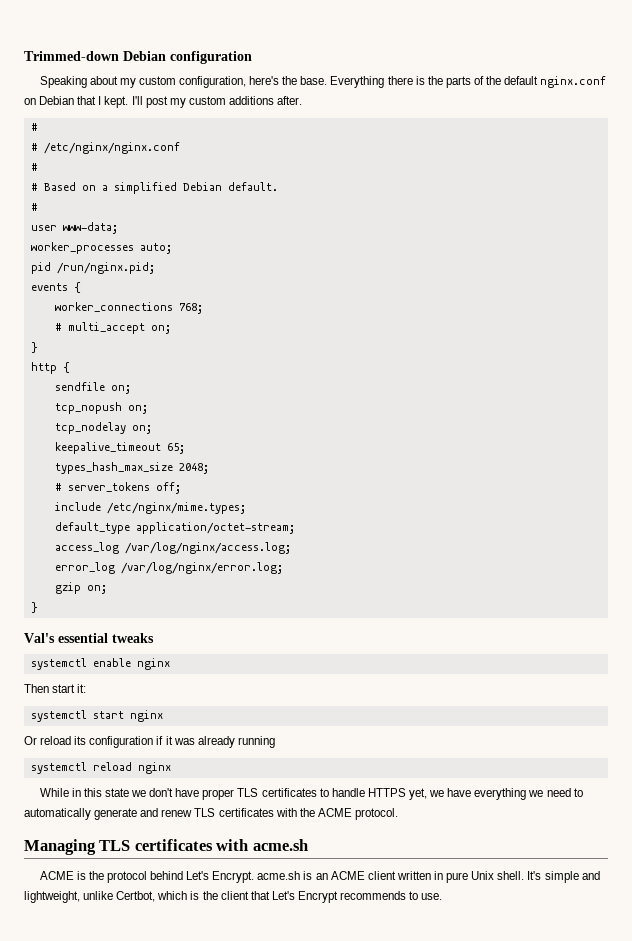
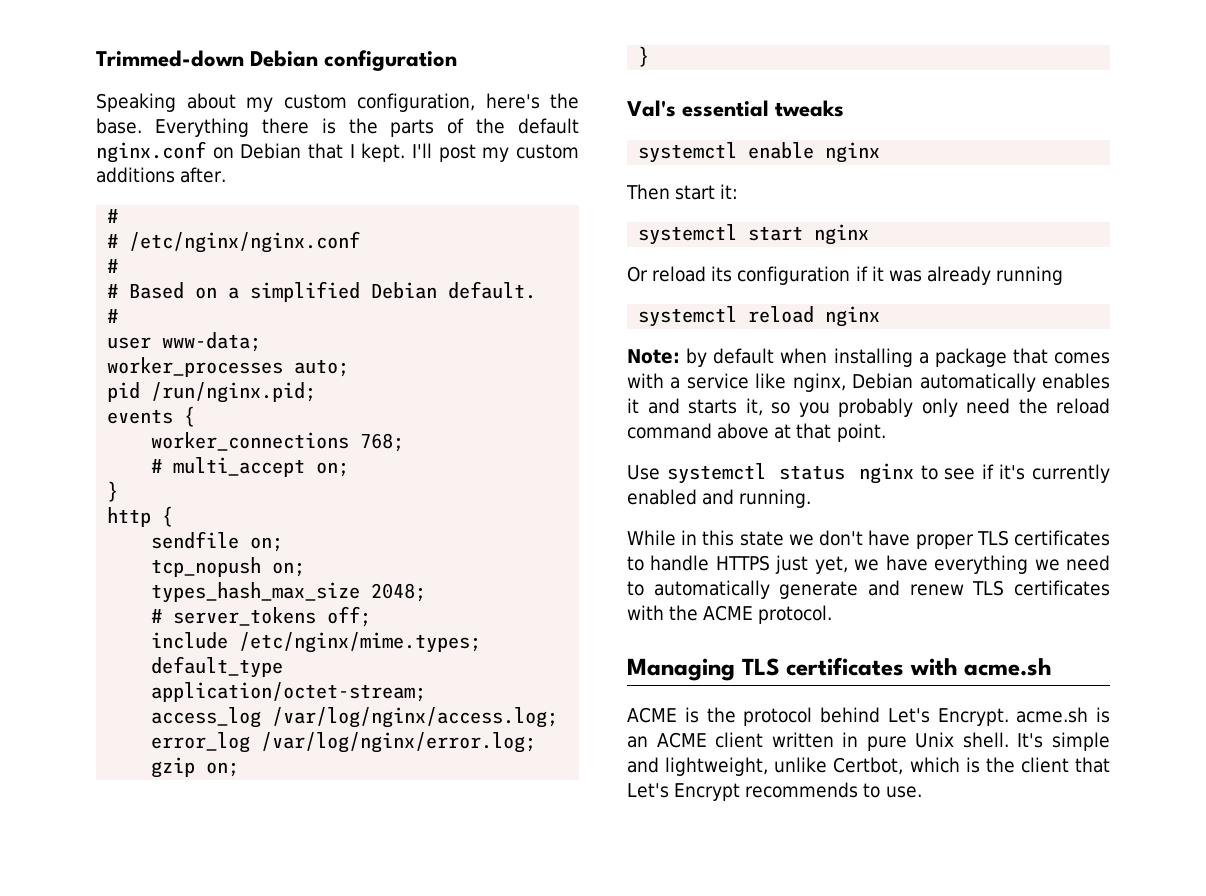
[54,422,152,434] [54,442,185,454] // tcp_nodelay on; // keepalive_timeout 65; -> (306, 569) none
(171, 768) none -> [627,348,1110,367] [627,373,1110,392] [627,398,1110,417] [627,423,886,442] [627,463,1110,484] [627,489,812,508] // Note: by default when installing a package that comes with a service like nginx, Debian automatically enables it and starts it, so you probably only need the reload command above at that point. // Use systemctl status nginx to see if it's currently enabled and running.
(406, 792) none -> [775,555,809,574] just

